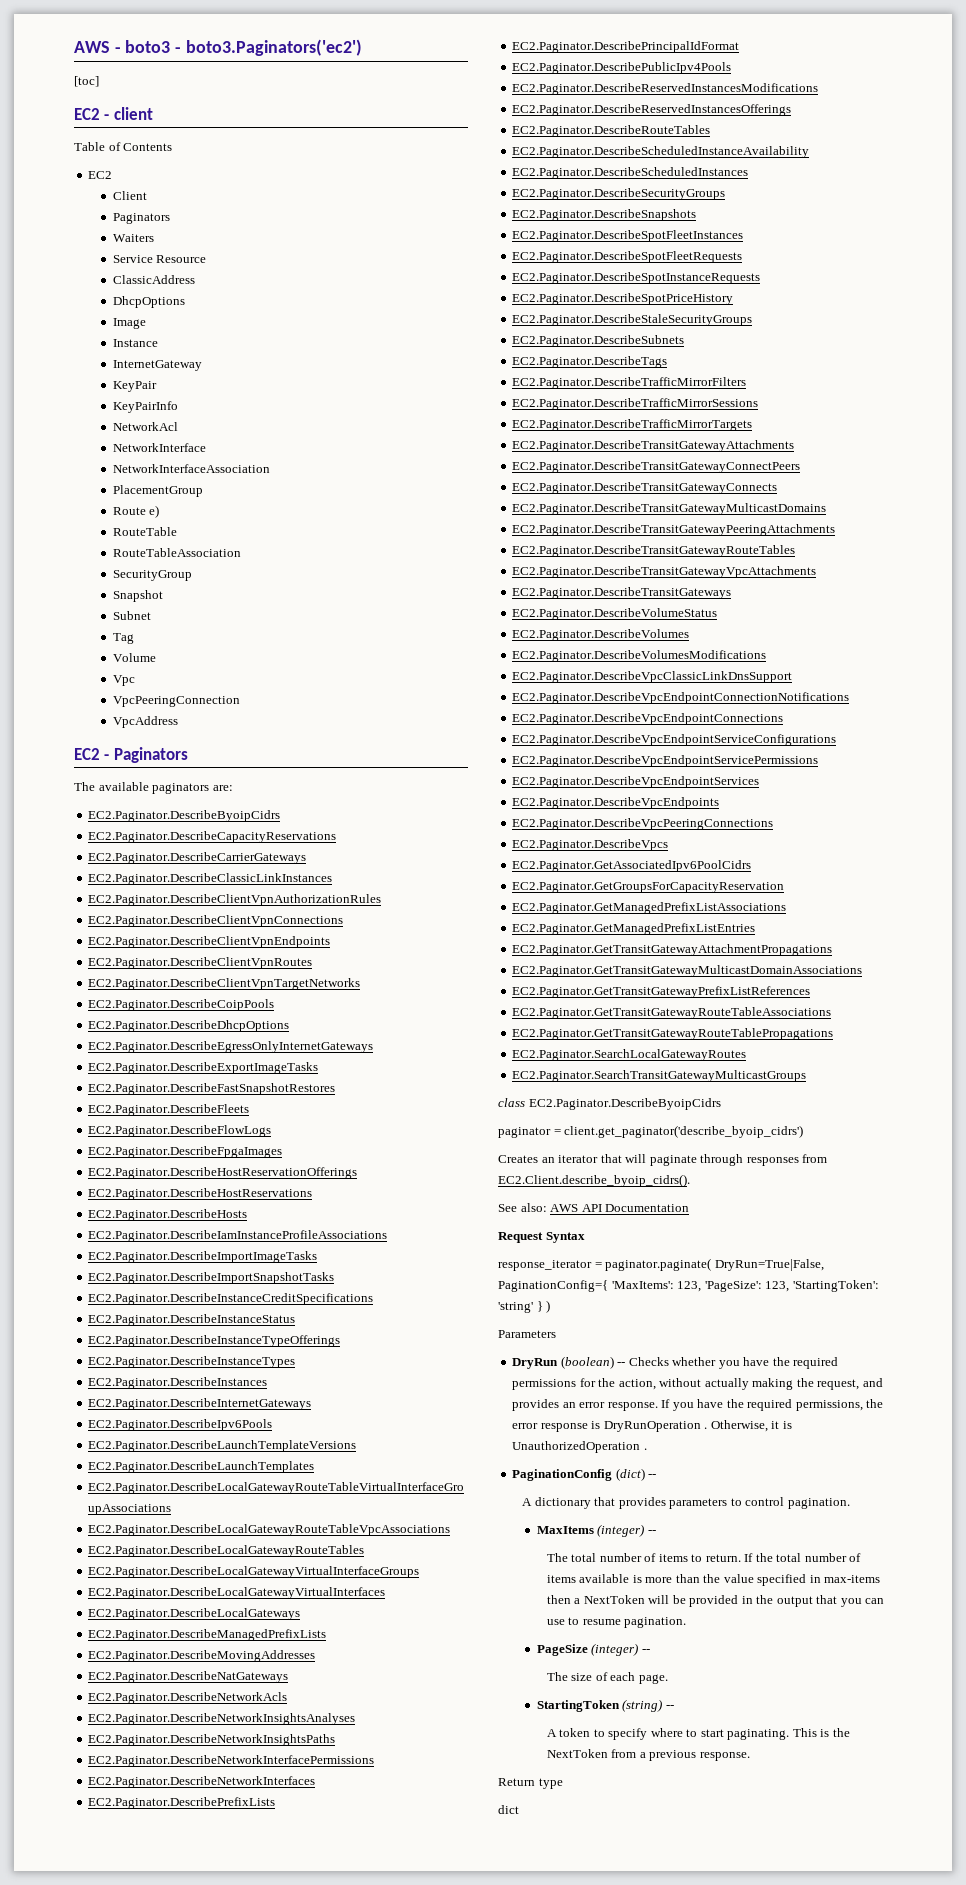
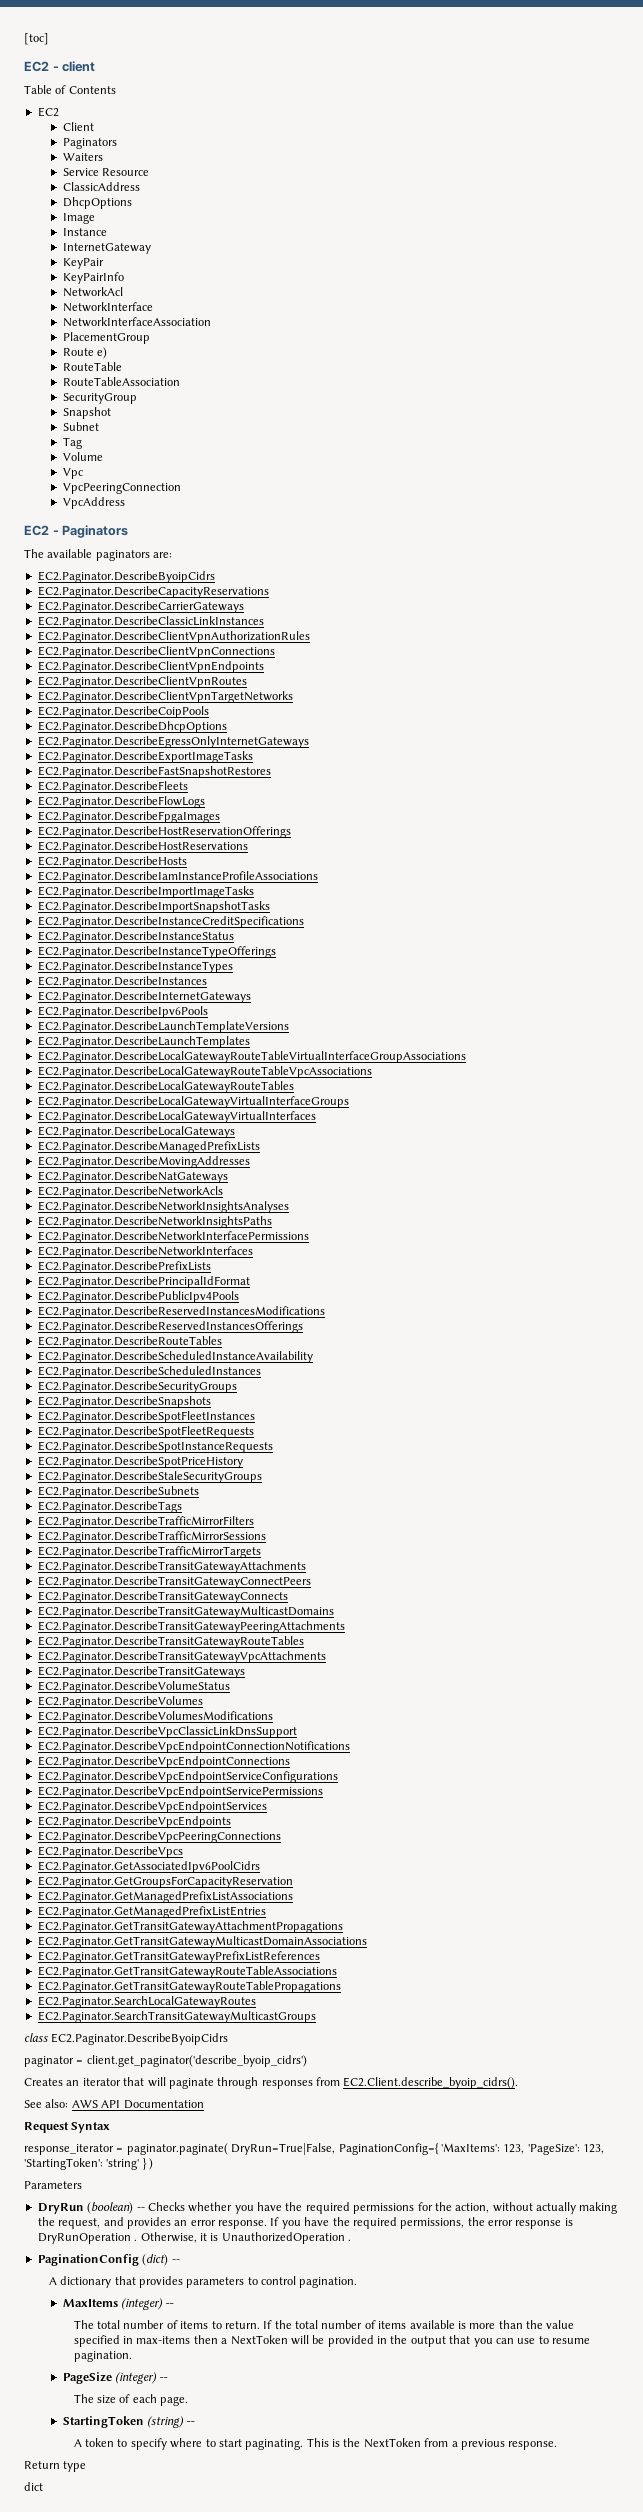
[74,39,362,56] AWS - boto3 - boto3.Paginators('ec2') // -> (24, 39) none

